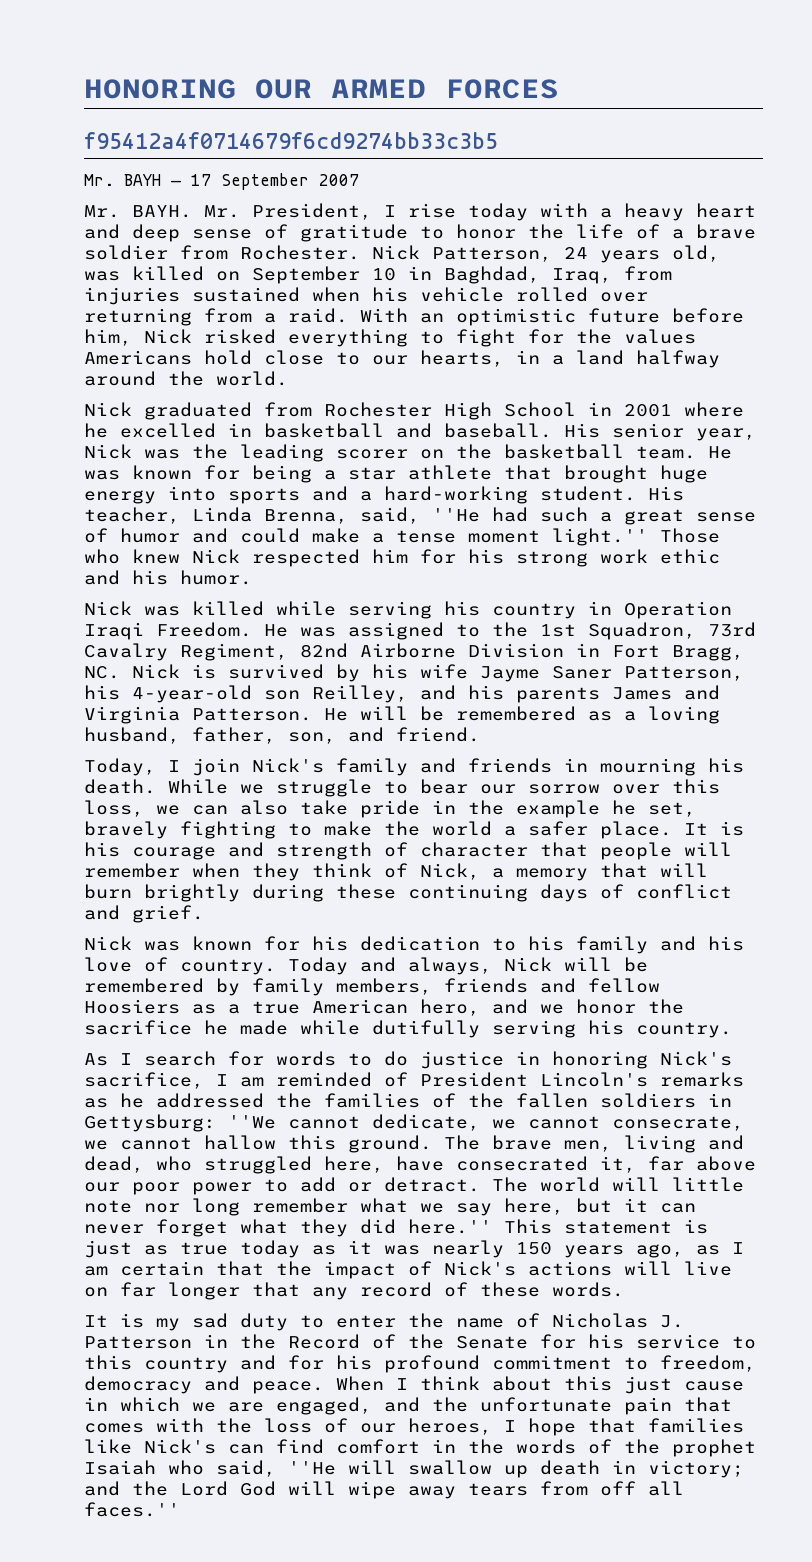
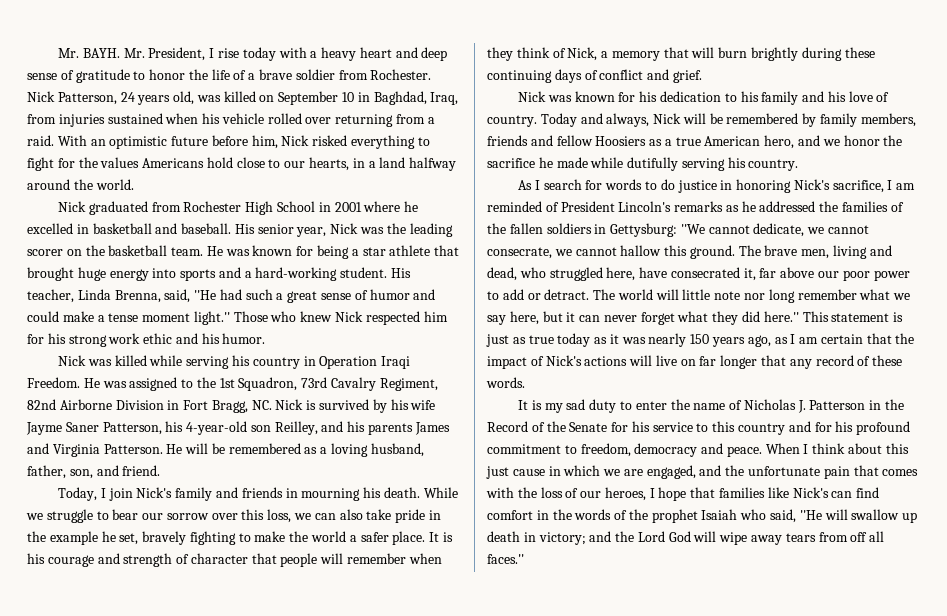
[84,79,559,99] [84,132,498,149] [84,173,359,190] HONORING OUR ARMED FORCES // f95412a4f0714679f6cd9274bb33c3b5 // Mr. BAYH — 17 September 2007 // -> (58, 53) none

